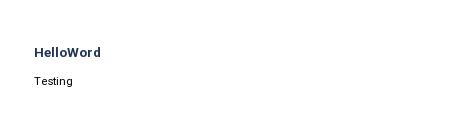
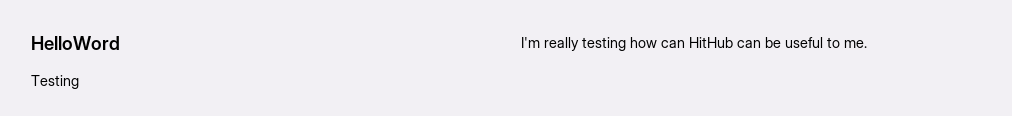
(73, 82) none -> [521,37,867,51] // I'm really testing how can HitHub can be useful to me.

